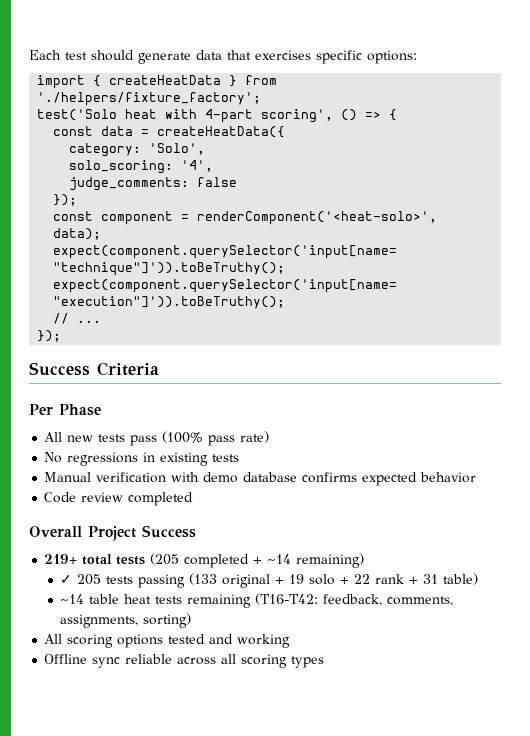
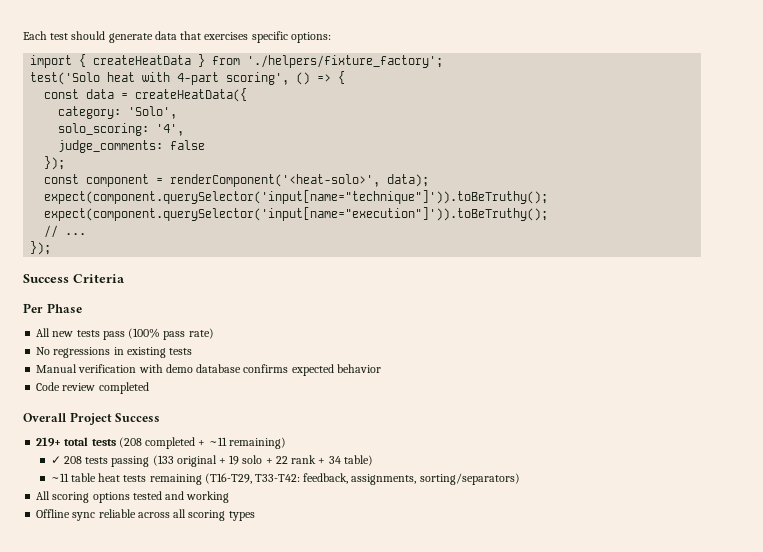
[150,553,180,565] (205 -> [118,437,142,448] (208
[267,554,292,564] ~14 -> [208,437,227,446] ~11
[77,574,102,585] 205 -> [63,456,82,464] 208
[423,574,439,584] 31 -> [328,456,341,464] 34
[60,594,85,604] ~14 -> [50,473,69,482] ~11
[255,593,454,606] [60,613,192,628] (T16-T42: feedback, comments, assignments, sorting) -> [204,473,520,485] (T16-T29, T33-T42: feedback, assignments, sorting/separators)

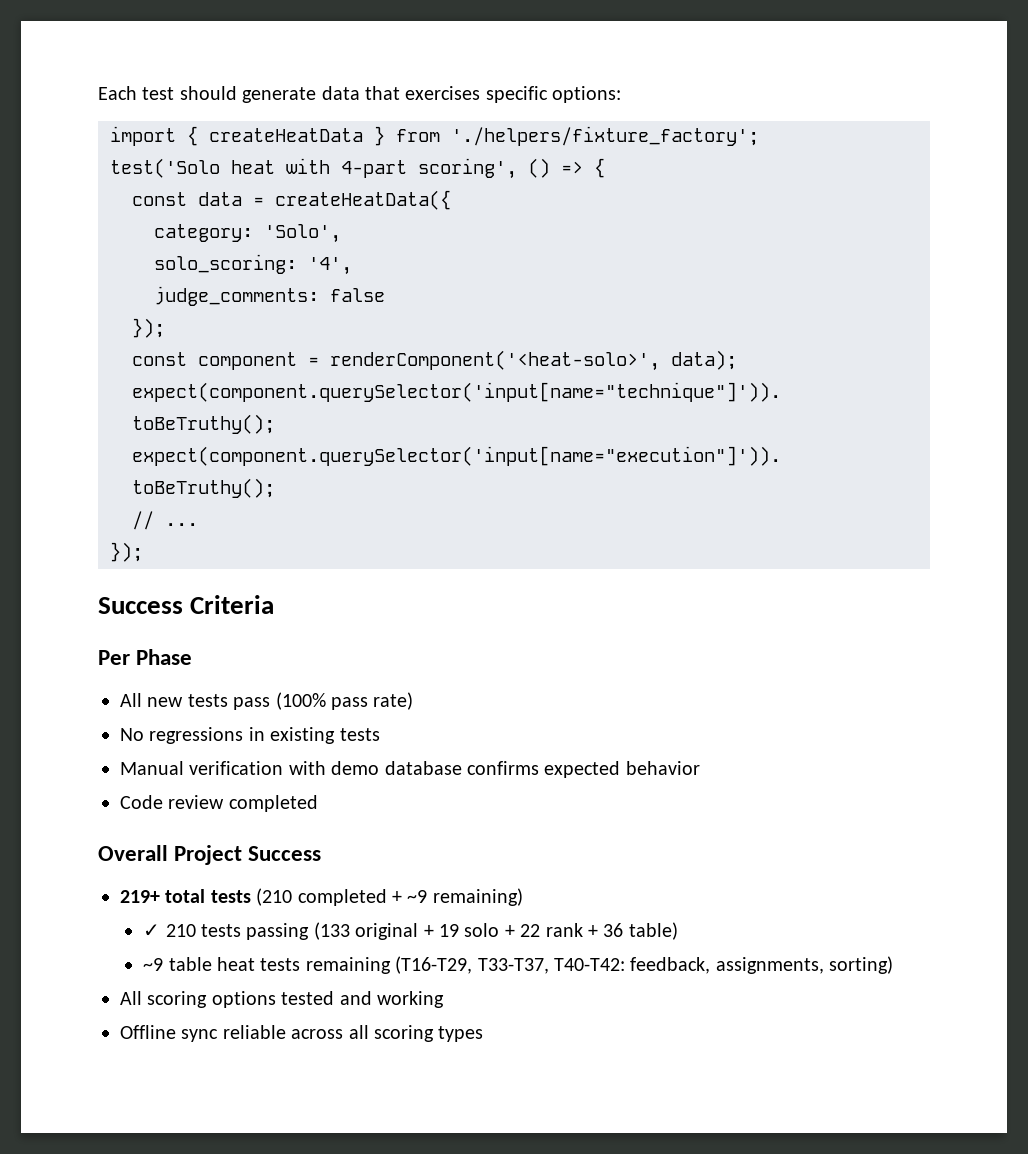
[118,437,142,448] (208 -> [256,888,293,906] (210
[208,437,227,446] ~11 -> [407,890,428,903] ~9
[63,456,82,464] 208 -> [165,924,196,937] 210
[328,456,341,464] 34 -> [603,923,624,937] 36
[50,473,69,482] ~11 -> [143,958,164,971] ~9
[254,474,300,482] T33-T42: -> [477,958,626,974] T33-T37, T40-T42:
[419,473,520,485] sorting/separators) -> [829,956,894,974] sorting)

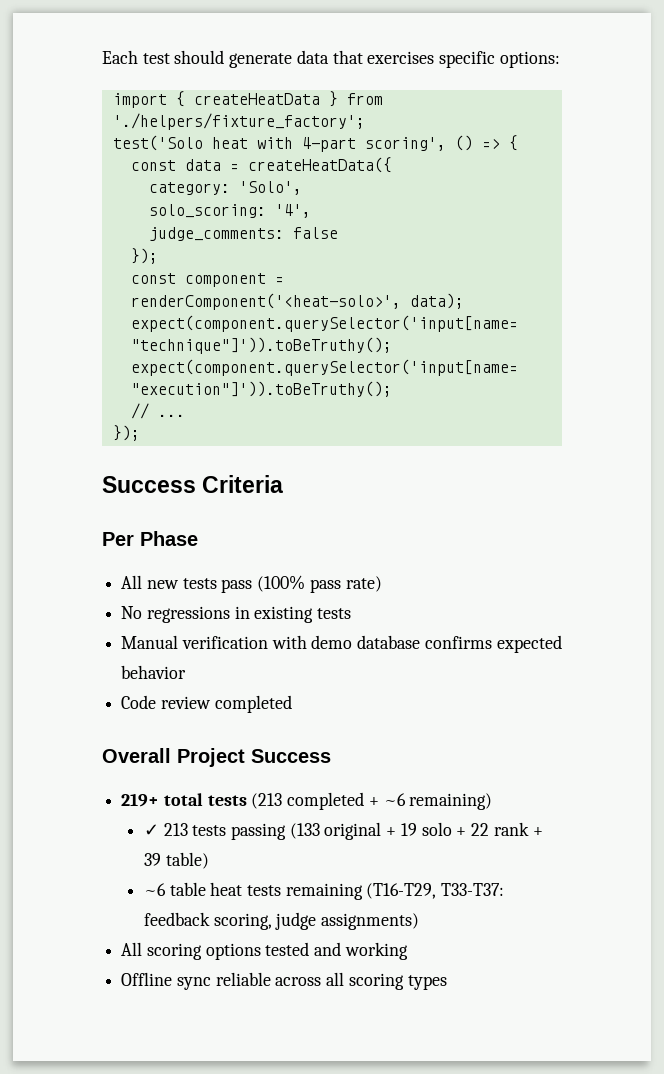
[256,888,293,906] (210 -> [251,793,283,809] (213
[407,890,428,903] ~9 -> [383,793,406,806] ~6
[165,924,196,937] 210 -> [163,823,188,836] 213
[603,923,624,937] 36 -> [143,853,161,866] 39
[143,958,164,971] ~9 -> [143,883,166,896] ~6
[477,956,894,974] T33-T37, T40-T42: feedback, assignments, sorting) -> [441,883,505,896] [143,912,419,930] T33-T37: feedback scoring, judge assignments)

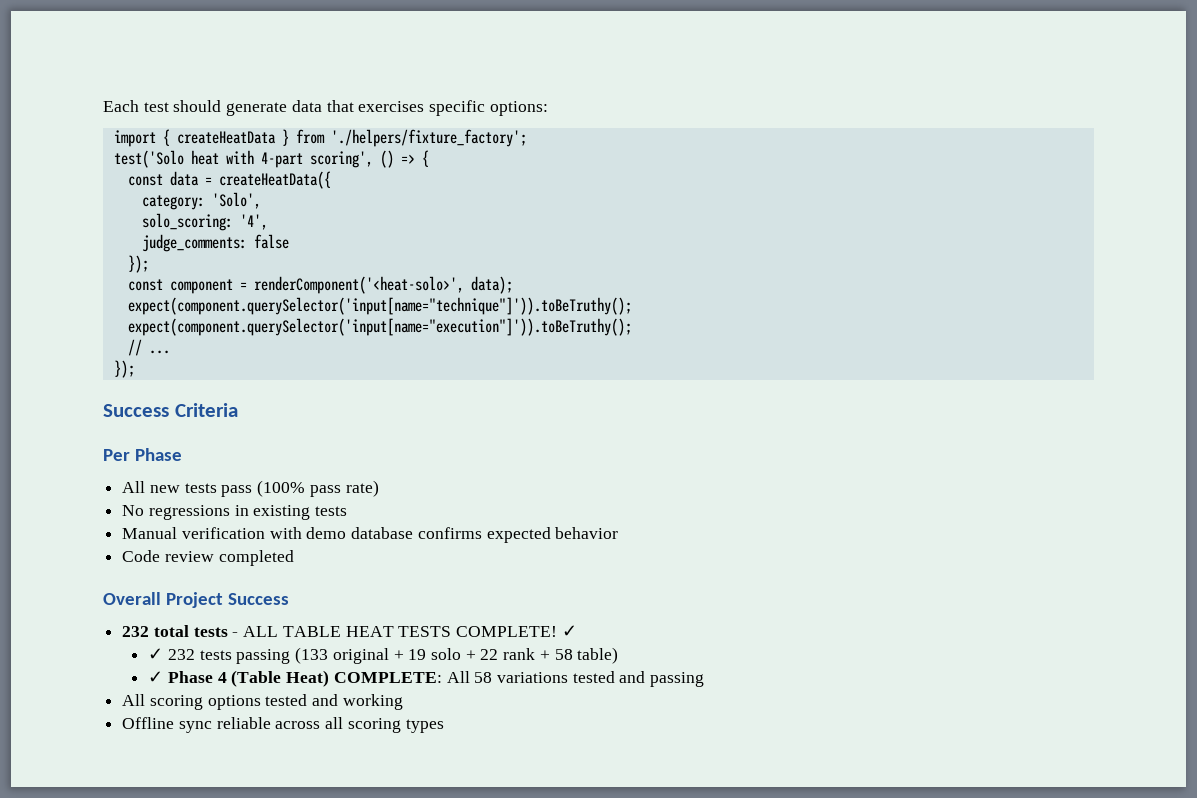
[121,793,160,807] 219+ -> [122,626,150,637] 232
[251,792,493,810] [143,823,188,836] (213 completed + ~6 remaining) // ✓ 213 -> [232,625,577,637] [148,648,195,660] - ALL TABLE HEAT TESTS COMPLETE! ✓ // ✓ 232
[143,853,161,866] 39 -> [554,649,573,660] 58
[143,882,505,900] [143,912,419,930] ~6 table heat tests remaining (T16-T29, T33-T37: feedback scoring, judge assignments) -> [148,670,705,687] ✓ Phase 4 (Table Heat) COMPLETE: All 58 variations tested and passing

